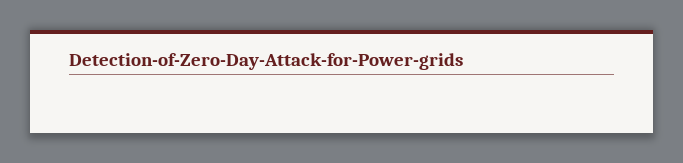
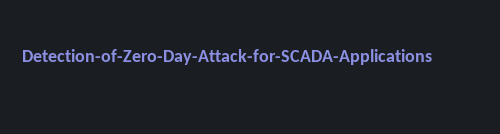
[69,53,463,70] Detection-of-Zero-Day-Attack-for-Power-grids -> [22,49,432,65] Detection-of-Zero-Day-Attack-for-SCADA-Applications

